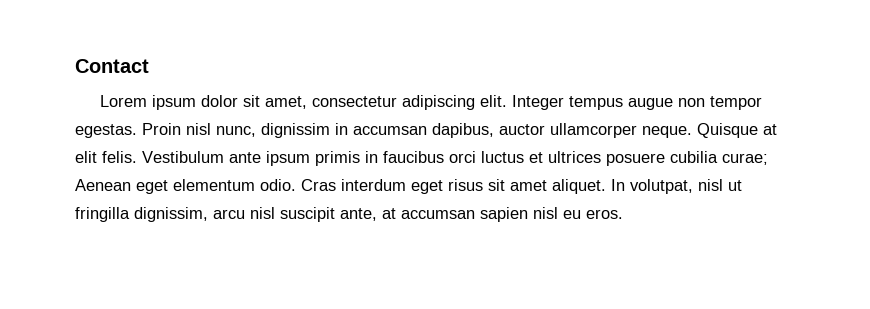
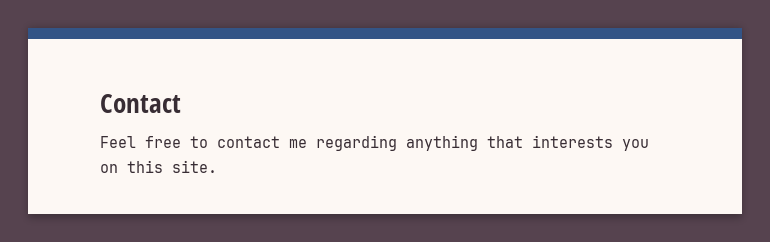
[99,95,762,110] [75,123,777,138] [75,151,768,166] [75,179,742,194] [75,207,623,222] Lorem ipsum dolor sit amet, consectetur adipiscing elit. Integer tempus augue non tempor egestas. Proin nisl nunc, dignissim in accumsan dapibus, auctor ullamcorper neque. Quisque at elit felis. Vestibulum ante ipsum primis in faucibus orci luctus et ultrices posuere cubilia curae; Aenean eget elementum odio. Cras interdum eget risus sit amet aliquet. In volutpat, nisl ut fringilla dignissim, arcu nisl suscipit ante, at accumsan sapien nisl eu eros. -> [100,135,649,151] [100,160,217,173] Feel free to contact me regarding anything that interests you on this site.

